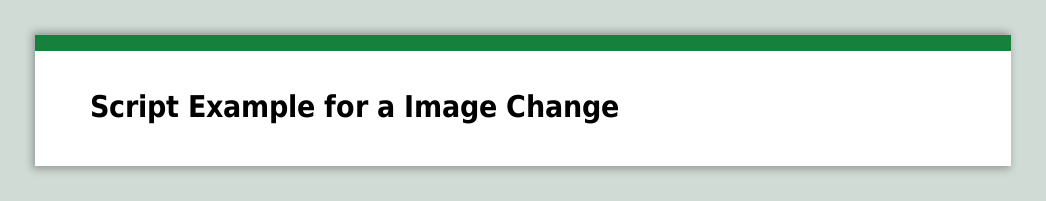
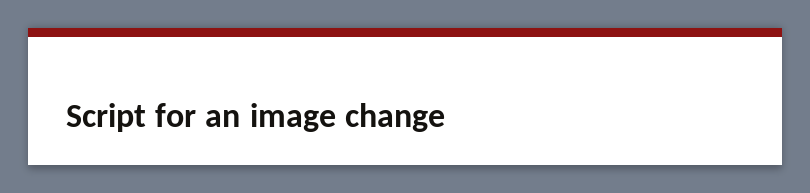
[188,94,619,124] Example for a Image Change -> [155,103,445,132] for an image change

